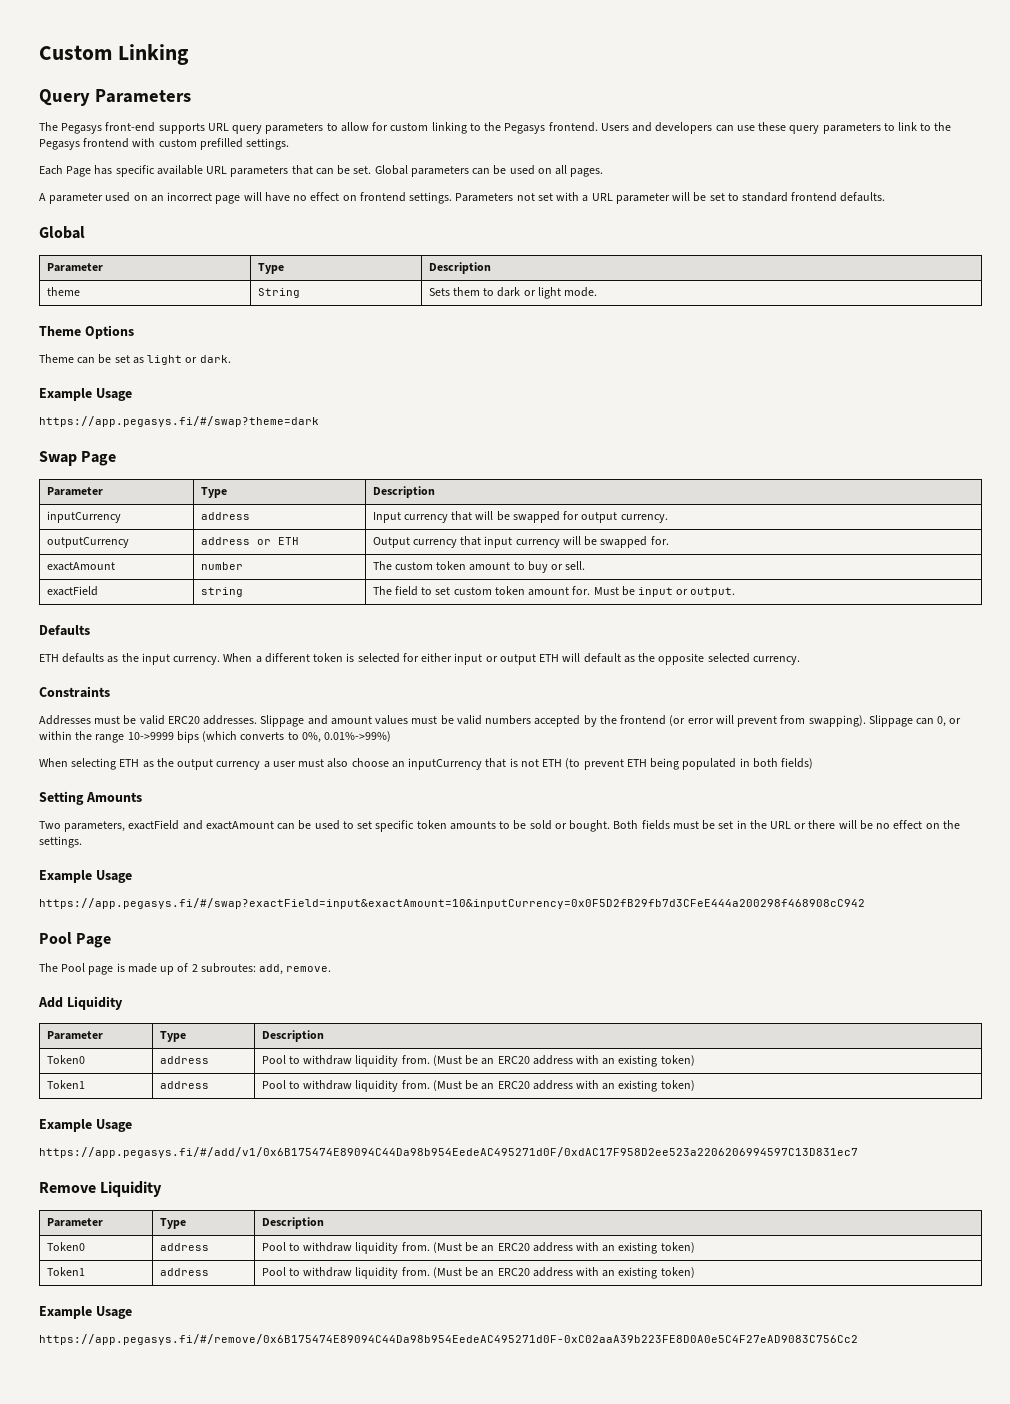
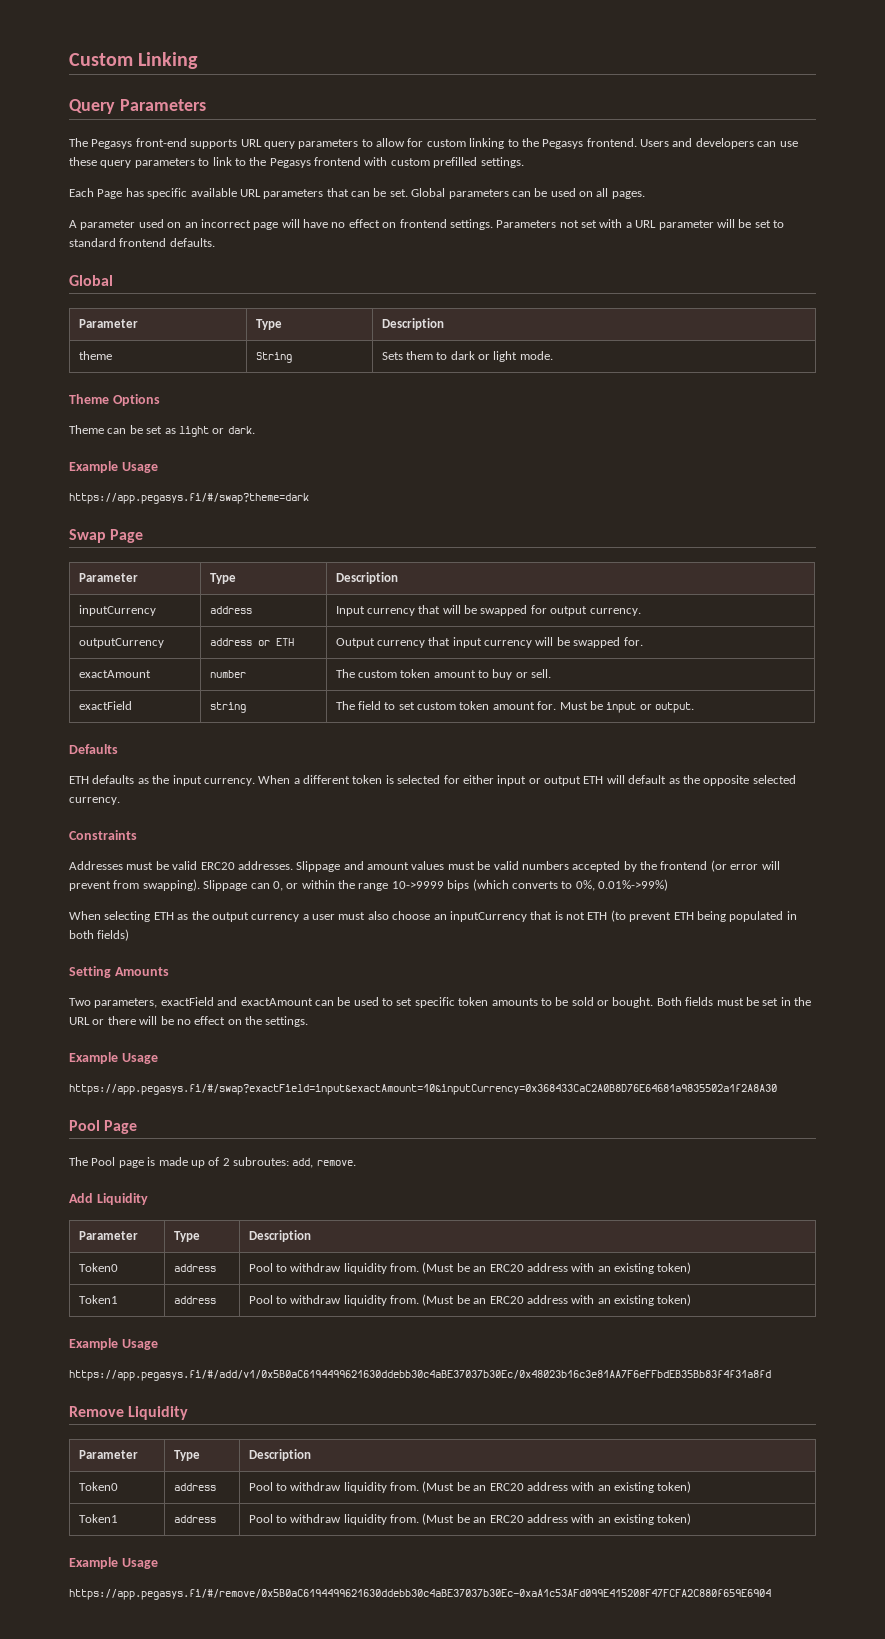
[39,898,865,909] https://app.pegasys.fi/#/swap?exactField=input&exactAmount=10&inputCurrency=0x0F5D2fB29fb7d3CFeE444a200298f468908cC942 -> [69,1084,777,1095] https://app.pegasys.fi/#/swap?exactField=input&exactAmount=10&inputCurrency=0x368433CaC2A0B8D76E64681a9835502a1f2A8A30
[39,1147,858,1158] https://app.pegasys.fi/#/add/v1/0x6B175474E89094C44Da98b954EedeAC495271d0F/0xdAC17F958D2ee523a2206206994597C13D831ec7 -> [69,1370,771,1381] https://app.pegasys.fi/#/add/v1/0x5B0aC6194499621630ddebb30c4aBE37037b30Ec/0x48023b16c3e81AA7F6eFFbdEB35Bb83f4f31a8fd
[39,1334,858,1345] https://app.pegasys.fi/#/remove/0x6B175474E89094C44Da98b954EedeAC495271d0F-0xC02aaA39b223FE8D0A0e5C4F27eAD9083C756Cc2 -> [69,1589,771,1600] https://app.pegasys.fi/#/remove/0x5B0aC6194499621630ddebb30c4aBE37037b30Ec-0xaA1c53AFd099E415208F47FCFA2C880f659E6904

